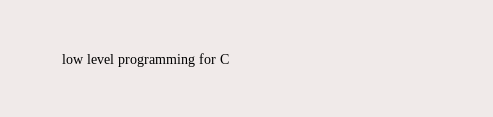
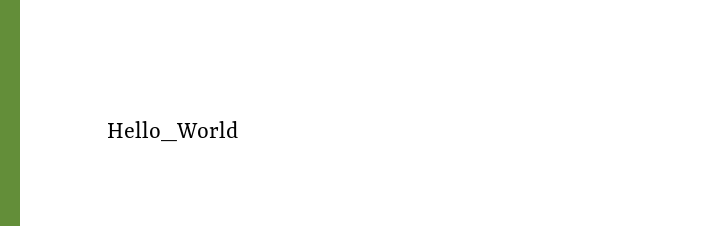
[62,53,229,67] low level programming for C -> [107,121,238,142] Hello_World

